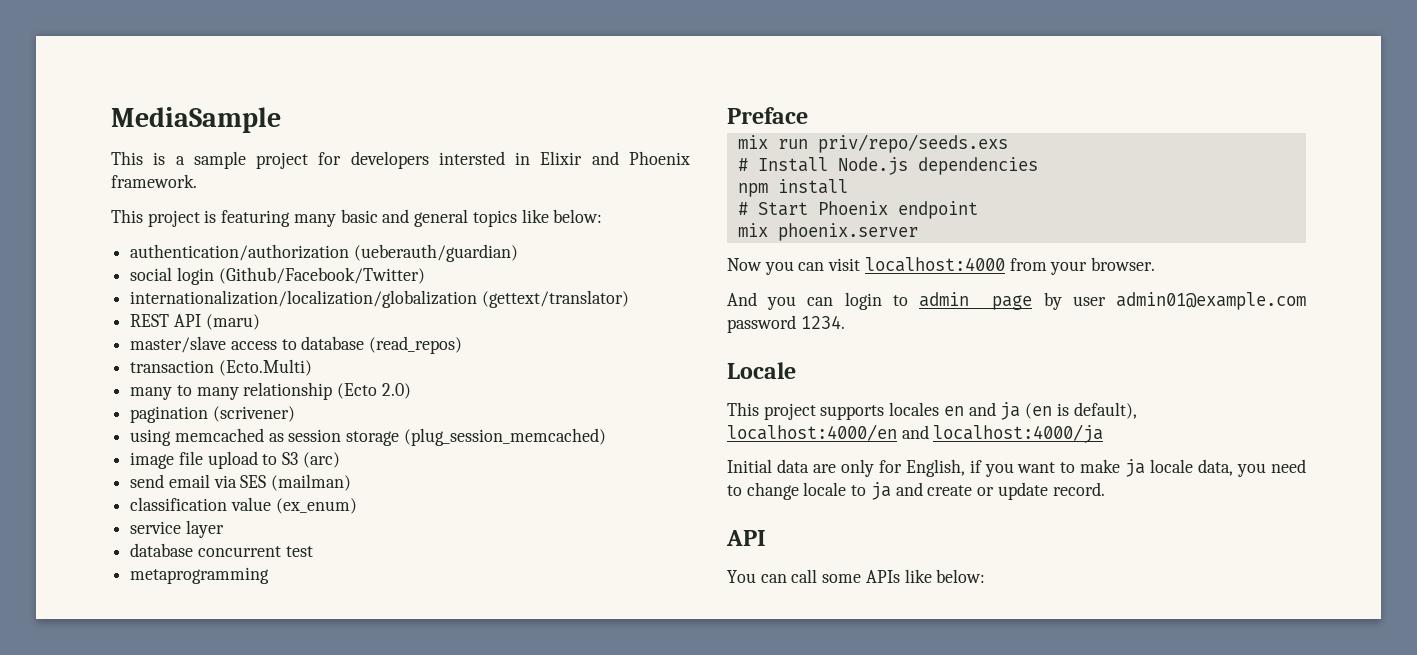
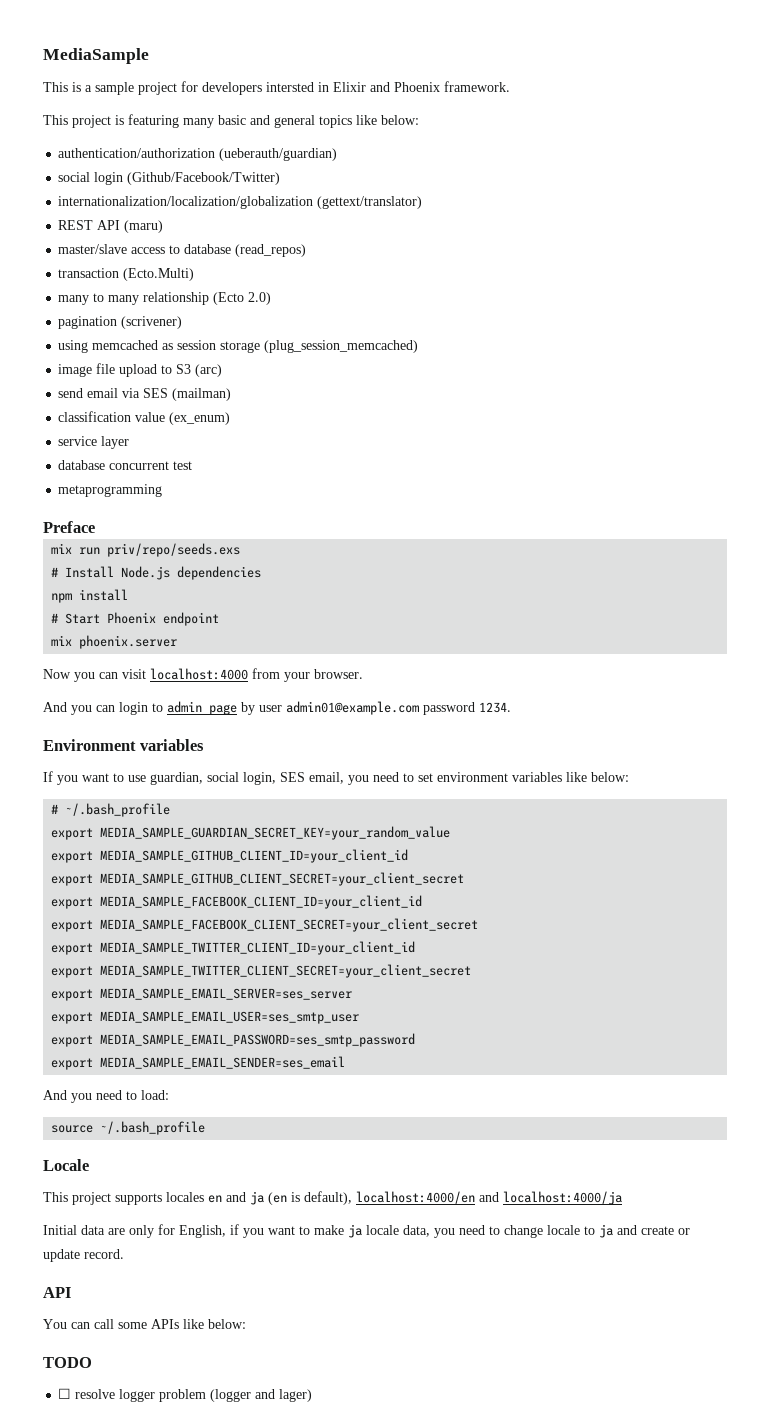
(845, 322) none -> [43,739,205,751] [43,771,629,785] [51,803,171,817] [51,826,451,840] [51,849,409,863] [51,872,465,886] [51,895,423,909] [51,918,479,932] [51,941,416,955] [51,964,472,978] [51,988,353,1001] [51,1011,360,1024] [51,1033,416,1047] [51,1056,346,1070] [43,1090,169,1103] [51,1121,206,1135] // Environment variables // If you want to use guardian, social login, SES email, you need to set environment variables like below: // # ~/.bash_profile // export MEDIA_SAMPLE_GUARDIAN_SECRET_KEY=your_random_value // export MEDIA_SAMPLE_GITHUB_CLIENT_ID=your_client_id // export MEDIA_SAMPLE_GITHUB_CLIENT_SECRET=your_client_secret // export MEDIA_SAMPLE_FACEBOOK_CLIENT_ID=your_client_id // export MEDIA_SAMPLE_FACEBOOK_CLIENT_SECRET=your_client_secret // export MEDIA_SAMPLE_TWITTER_CLIENT_ID=your_client_id // export MEDIA_SAMPLE_TWITTER_CLIENT_SECRET=your_client_secret // export MEDIA_SAMPLE_EMAIL_SERVER=ses_server // export MEDIA_SAMPLE_EMAIL_USER=ses_smtp_user // export MEDIA_SAMPLE_EMAIL_PASSWORD=ses_smtp_password // export MEDIA_SAMPLE_EMAIL_SENDER=ses_email // And you need to load: // source ~/.bash_profile
(986, 576) none -> [43,1357,92,1368] [58,1388,313,1402] // TODO // ☐ resolve logger problem (logger and lager)

